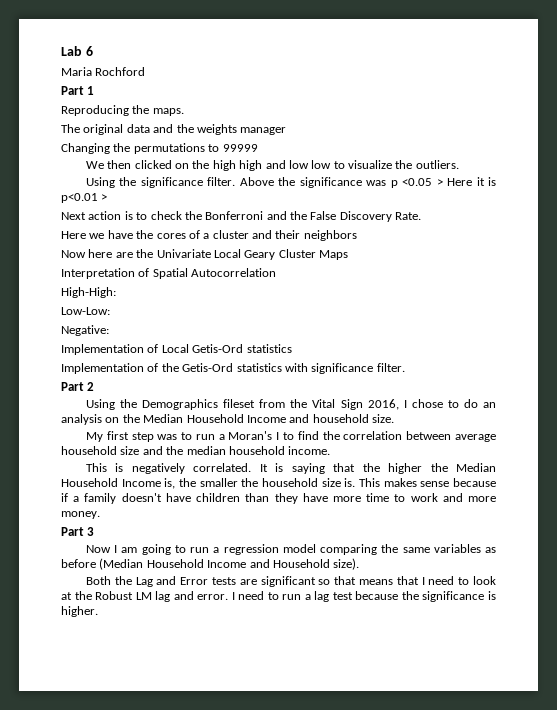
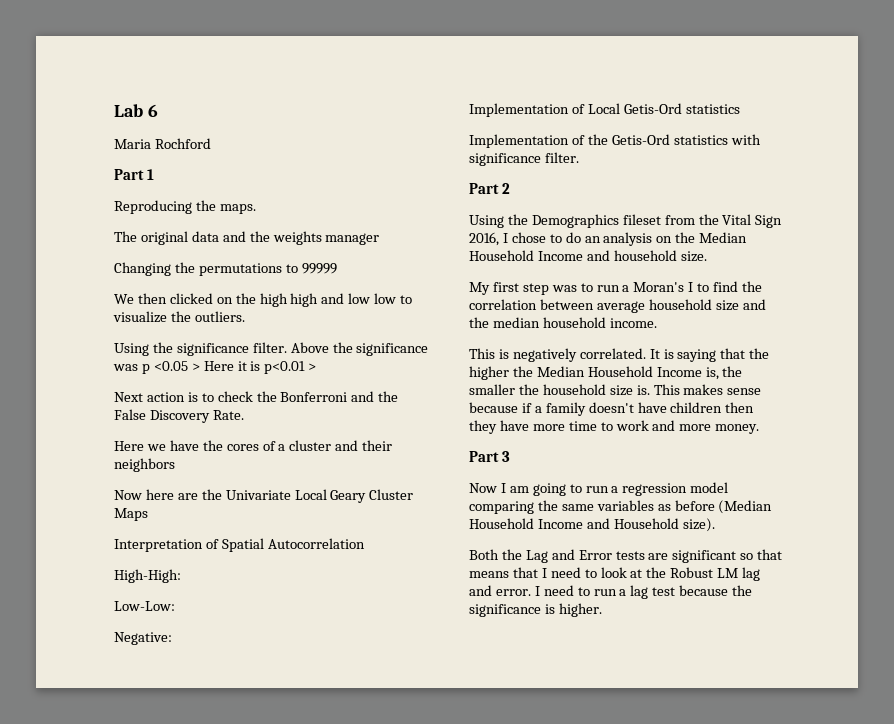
[245,493,270,502] than -> [725,402,755,413] then

